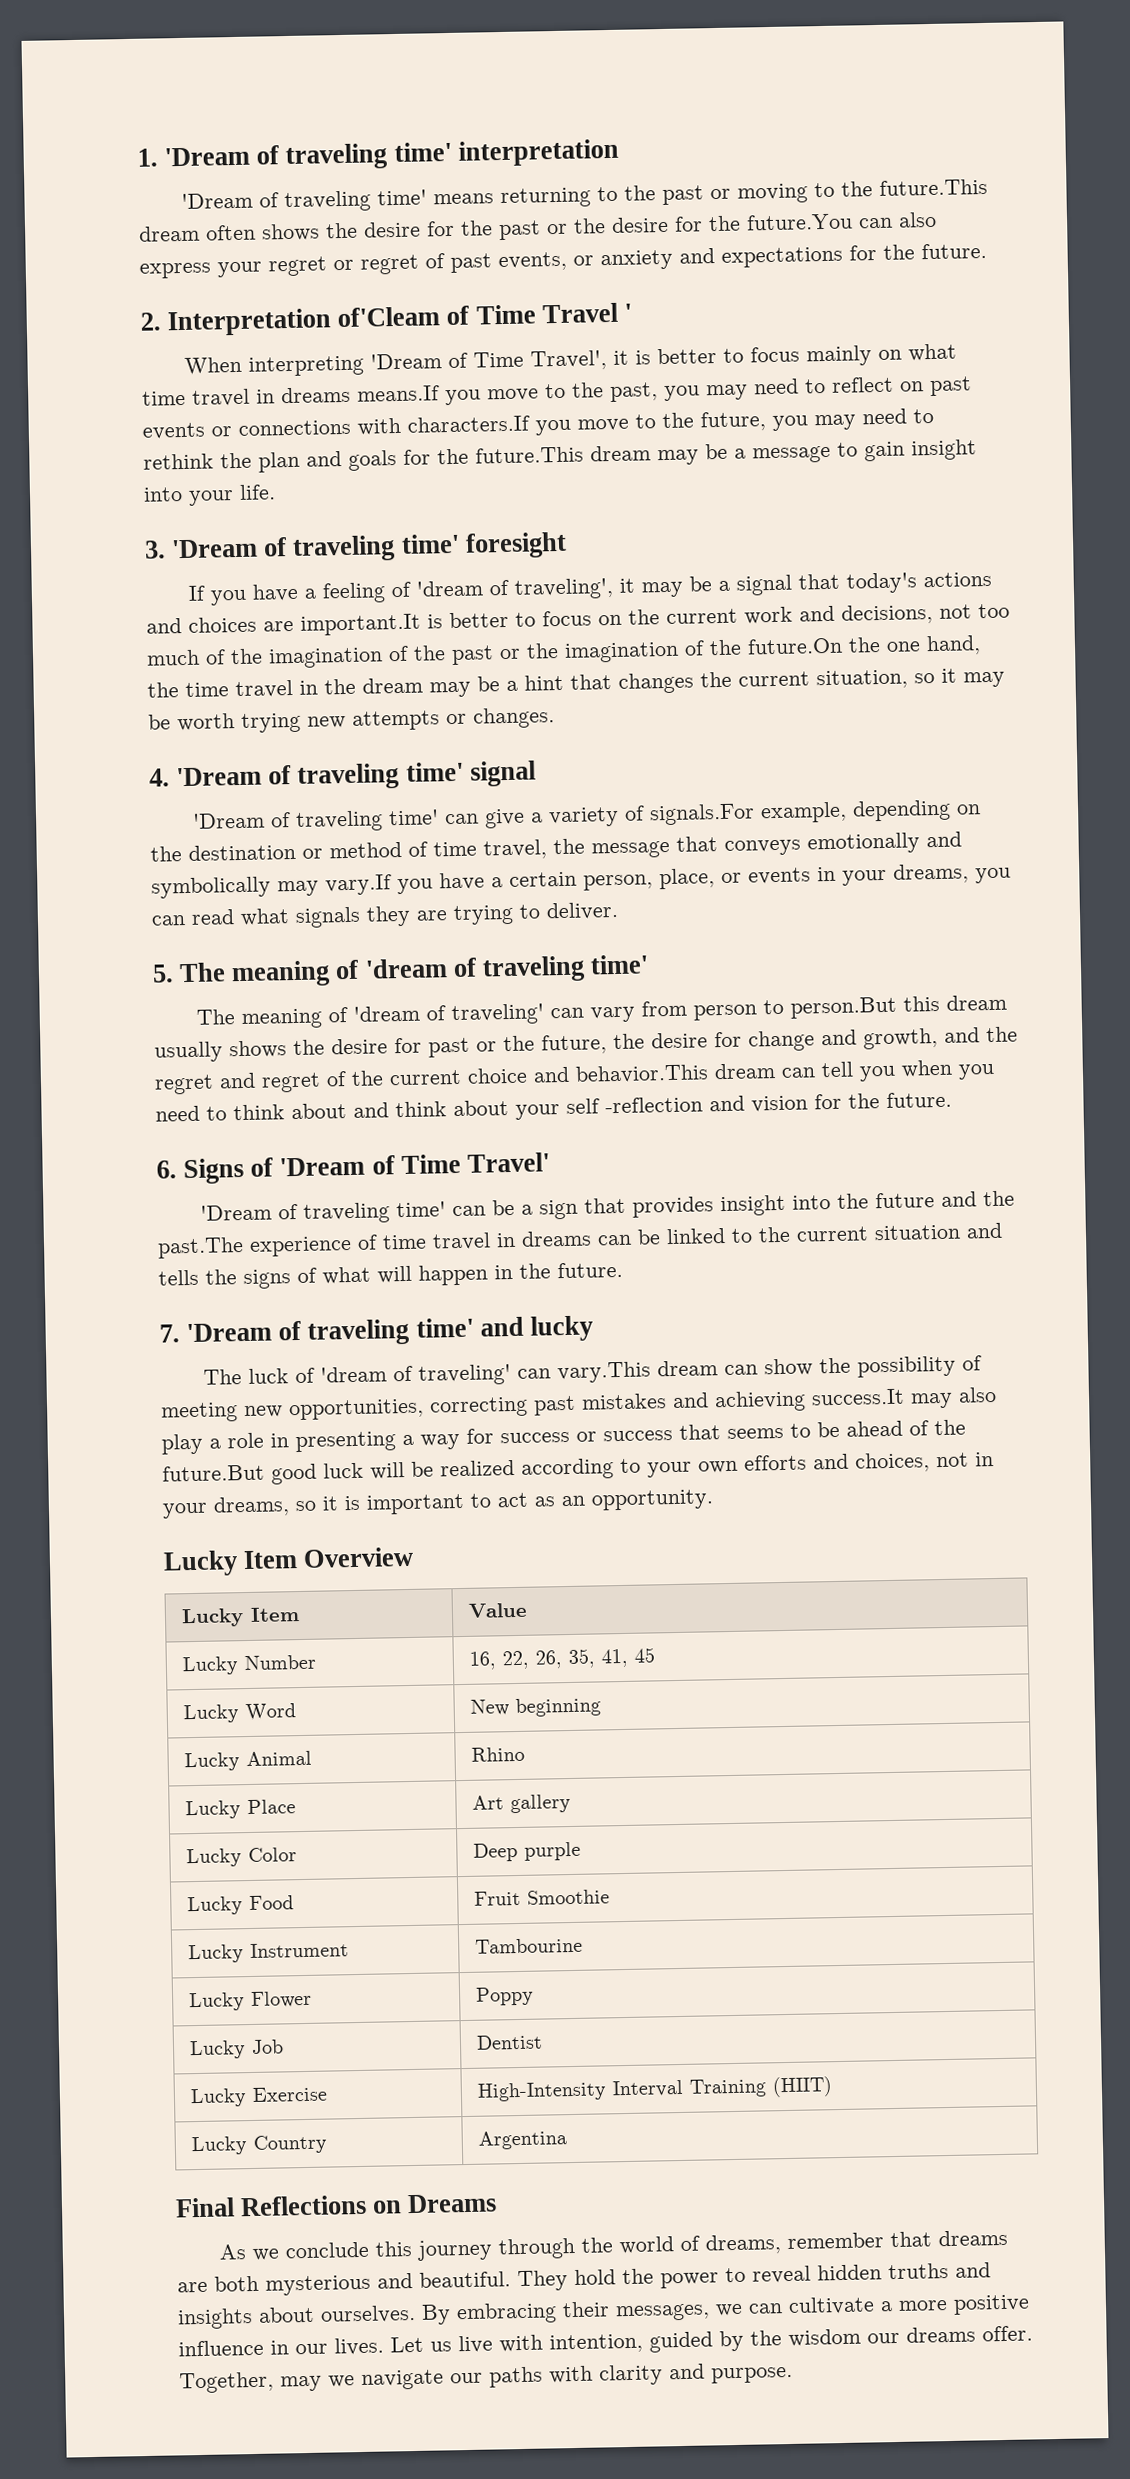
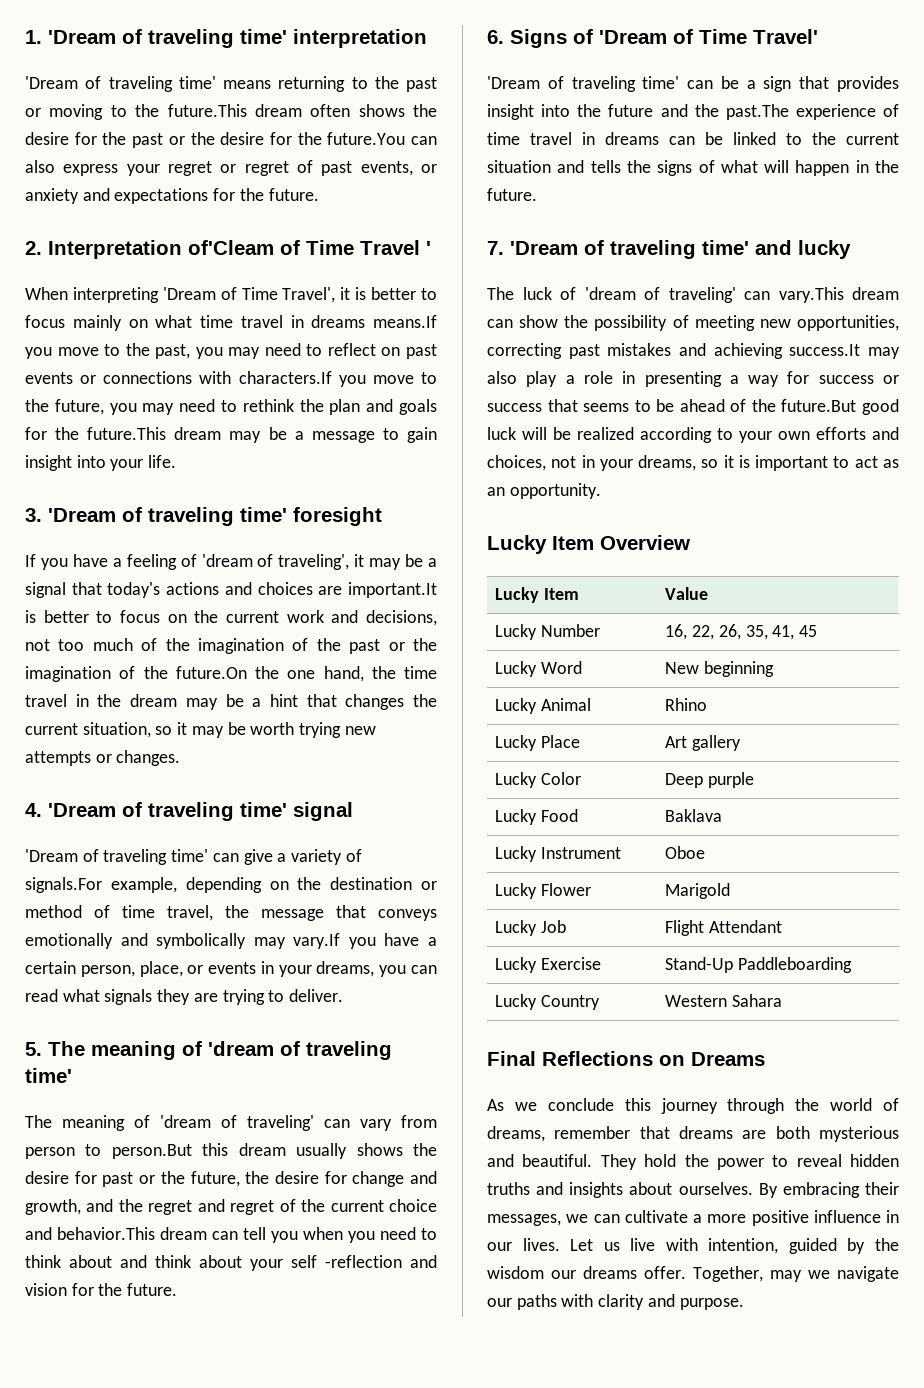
[473,1889,610,1906] Fruit Smoothie -> [665,809,723,822] Baklava
[474,1937,583,1954] Tambourine -> [665,846,706,859] Oboe
[474,1986,534,2006] Poppy -> [665,883,731,899] Marigold
[475,2034,543,2050] Dentist -> [665,920,783,936] Flight Attendant
[476,2076,833,2102] High-Intensity Interval Training (HIIT) -> [665,957,853,973] Stand-Up Paddleboarding
[477,2130,567,2150] Argentina -> [665,994,783,1007] Western Sahara

